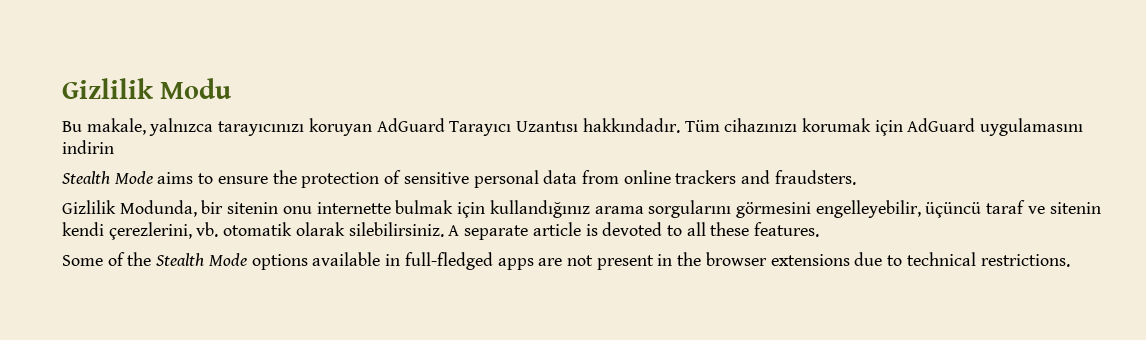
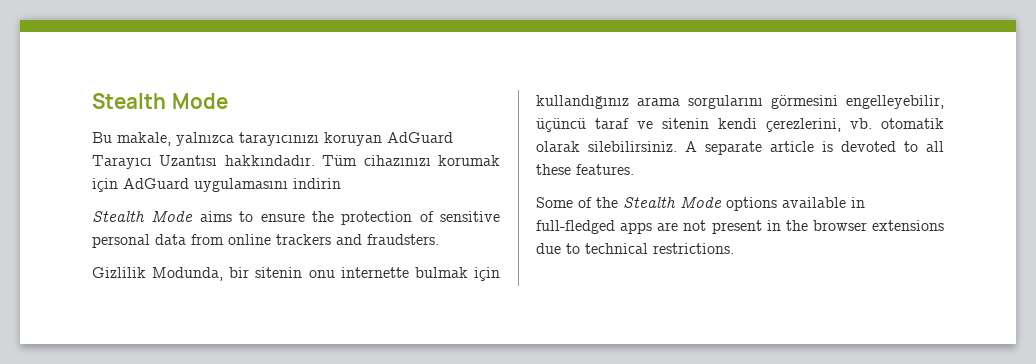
[62,78,232,99] Gizlilik Modu -> [92,93,228,109] Stealth Mode

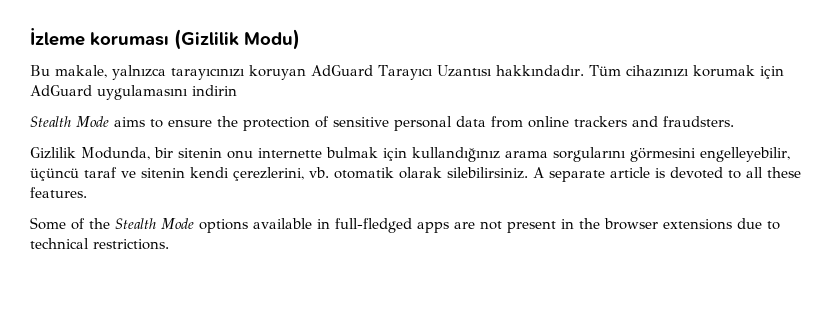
[92,93,228,109] Stealth Mode -> [30,28,300,50] İzleme koruması (Gizlilik Modu)

